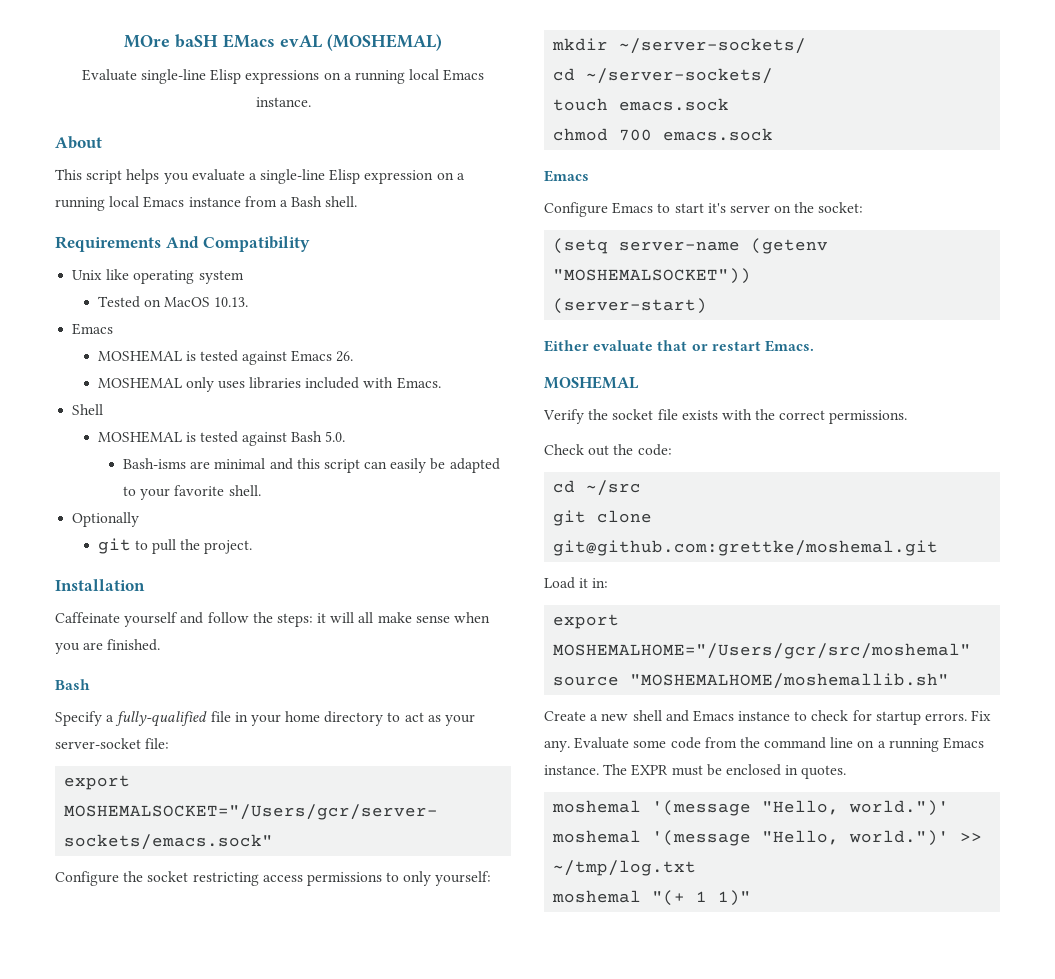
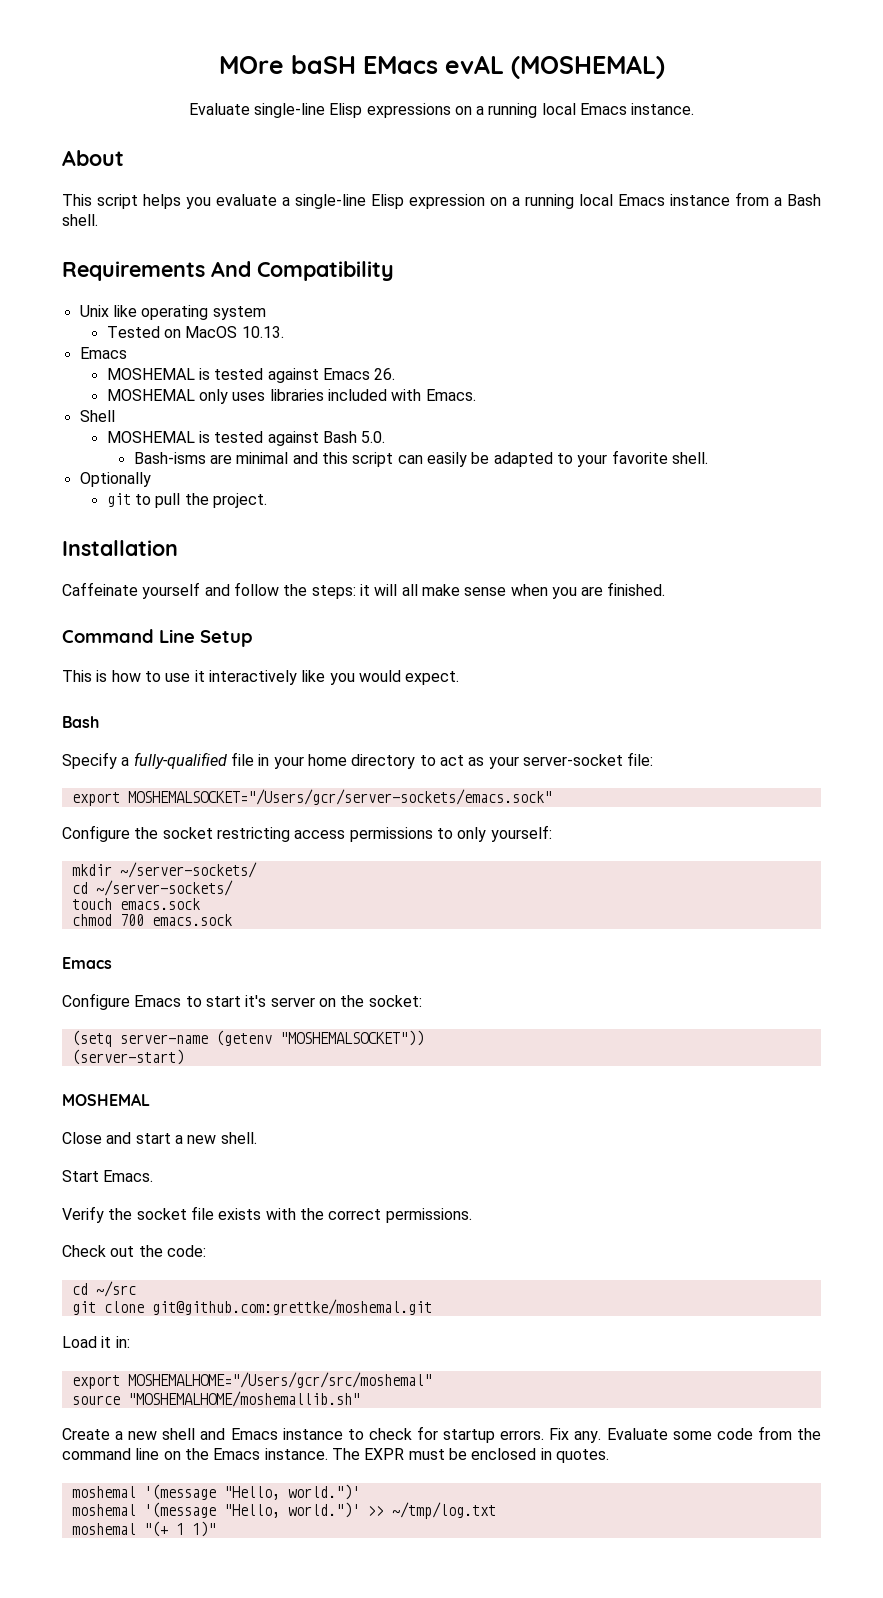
(161, 645) none -> [62,629,253,647] [62,670,460,685] // Command Line Setup // This is how to use it interactively like you would expect.
[544,340,814,352] [544,376,639,389] Either evaluate that or restart Emacs. // MOSHEMAL -> [62,1093,150,1106] [62,1132,257,1144] [62,1170,154,1182] MOSHEMAL // Close and start a new shell. // Start Emacs.
[877,738,939,752] a running -> [184,1448,209,1460] the

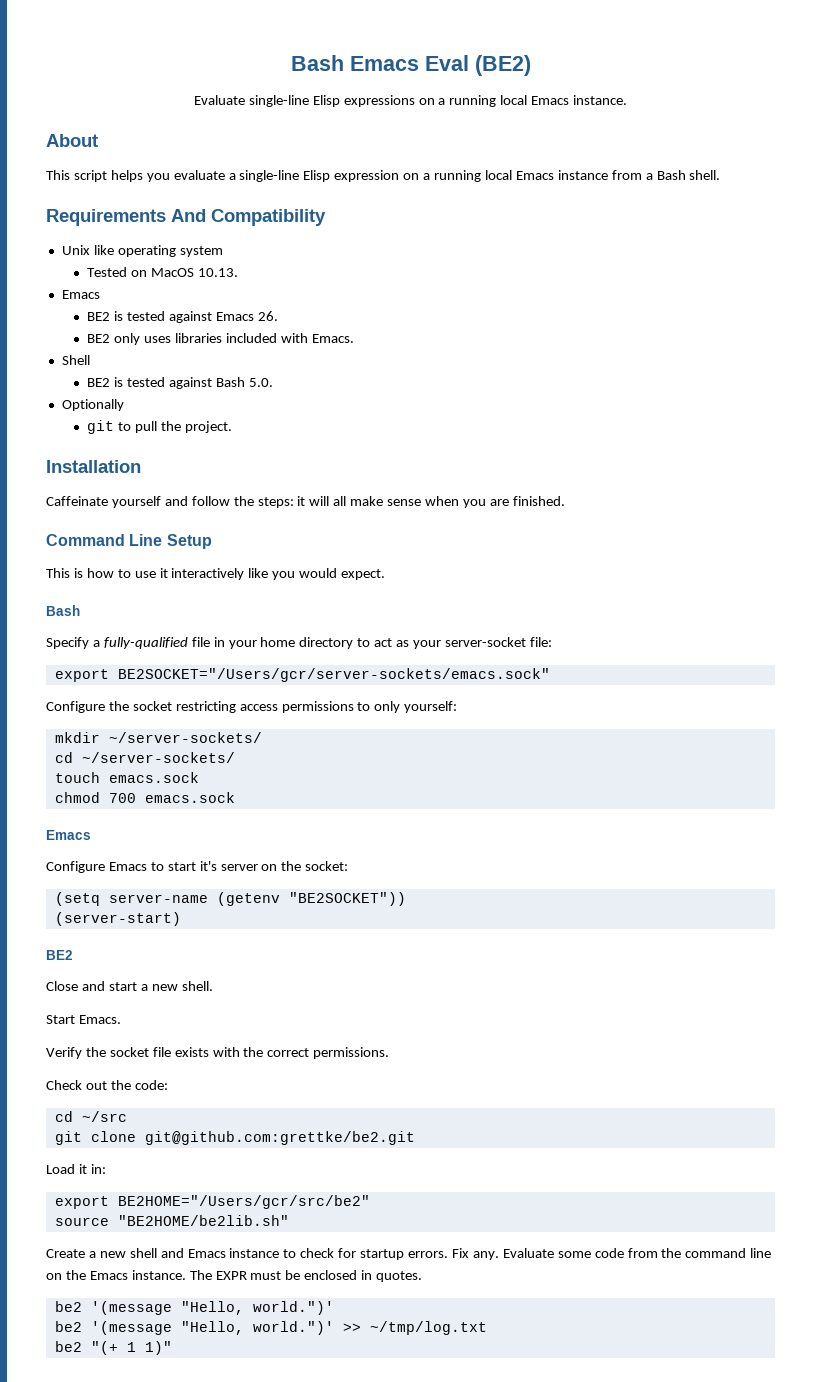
[218,55,665,79] MOre baSH EMacs evAL (MOSHEMAL) -> [290,55,531,76] Bash Emacs Eval (BE2)
[106,368,195,380] MOSHEMAL -> [87,312,111,321] BE2
[106,389,195,401] MOSHEMAL -> [87,334,111,343] BE2
[106,431,195,443] MOSHEMAL -> [87,378,111,387] BE2
[133,450,708,467] // Bash-isms are minimal and this script can easily be adapted to your favorite shell. -> (273, 382) none
[127,789,552,805] MOSHEMALSOCKET="/Users/gcr/server-sockets/emacs.sock" -> [117,668,550,682] BE2SOCKET="/Users/gcr/server-sockets/emacs.sock"
[279,1030,424,1046] "MOSHEMALSOCKET")) -> [288,892,406,906] "BE2SOCKET"))
[62,1093,150,1106] MOSHEMAL -> [46,950,73,960] BE2
[151,1299,432,1315] git@github.com:grettke/moshemal.git -> [144,1131,415,1145] git@github.com:grettke/be2.git
[127,1372,432,1388] MOSHEMALHOME="/Users/gcr/src/moshemal" -> [117,1195,370,1209] BE2HOME="/Users/gcr/src/be2"
[127,1391,360,1407] "MOSHEMALHOME/moshemallib.sh" -> [117,1215,289,1226] "BE2HOME/be2lib.sh"
[71,1486,136,1498] moshemal -> [54,1301,82,1312] be2
[71,1504,136,1516] moshemal -> [54,1321,82,1332] be2
[71,1523,136,1535] moshemal -> [54,1341,82,1352] be2

